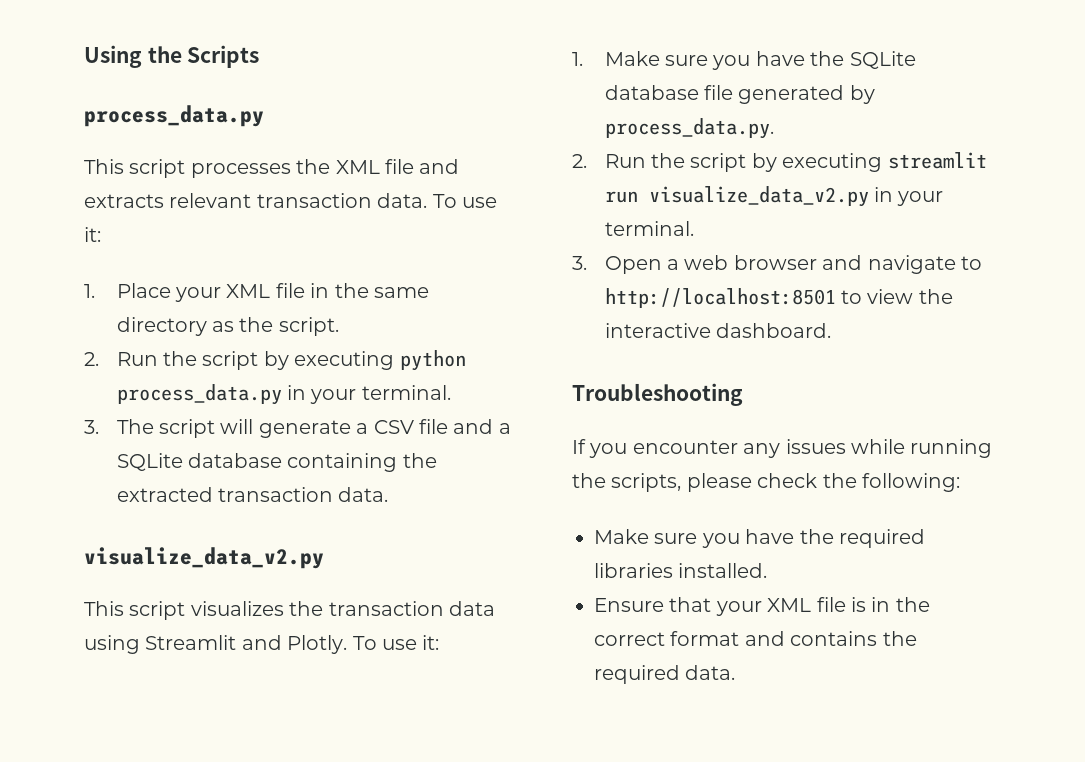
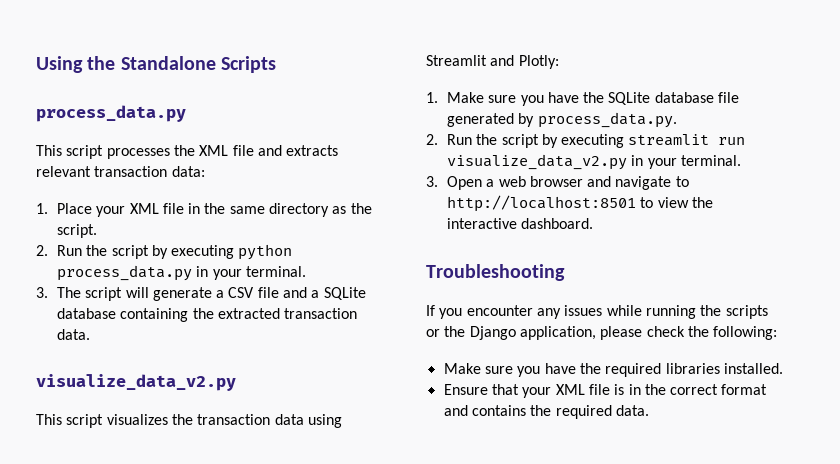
(182, 54) none -> [120,56,216,70] Standalone
[377,193,497,208] [84,227,101,242] data. To use it: -> [171,166,205,177] data:
[287,635,440,654] Plotly. To use it: -> [518,55,559,69] Plotly:
[611,473,682,492] scripts, -> [725,305,768,319] [426,326,596,340] scripts or the Django application,

